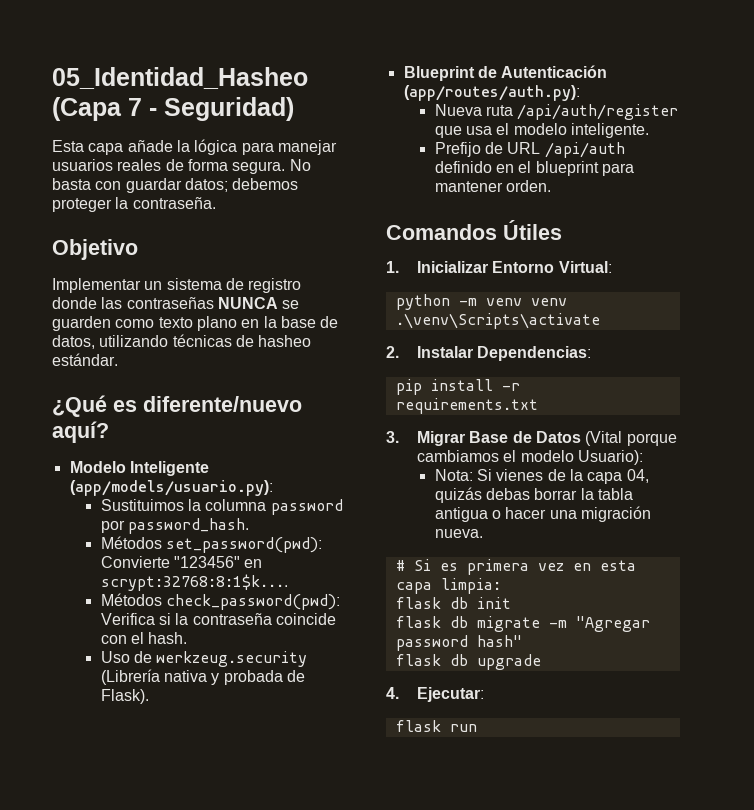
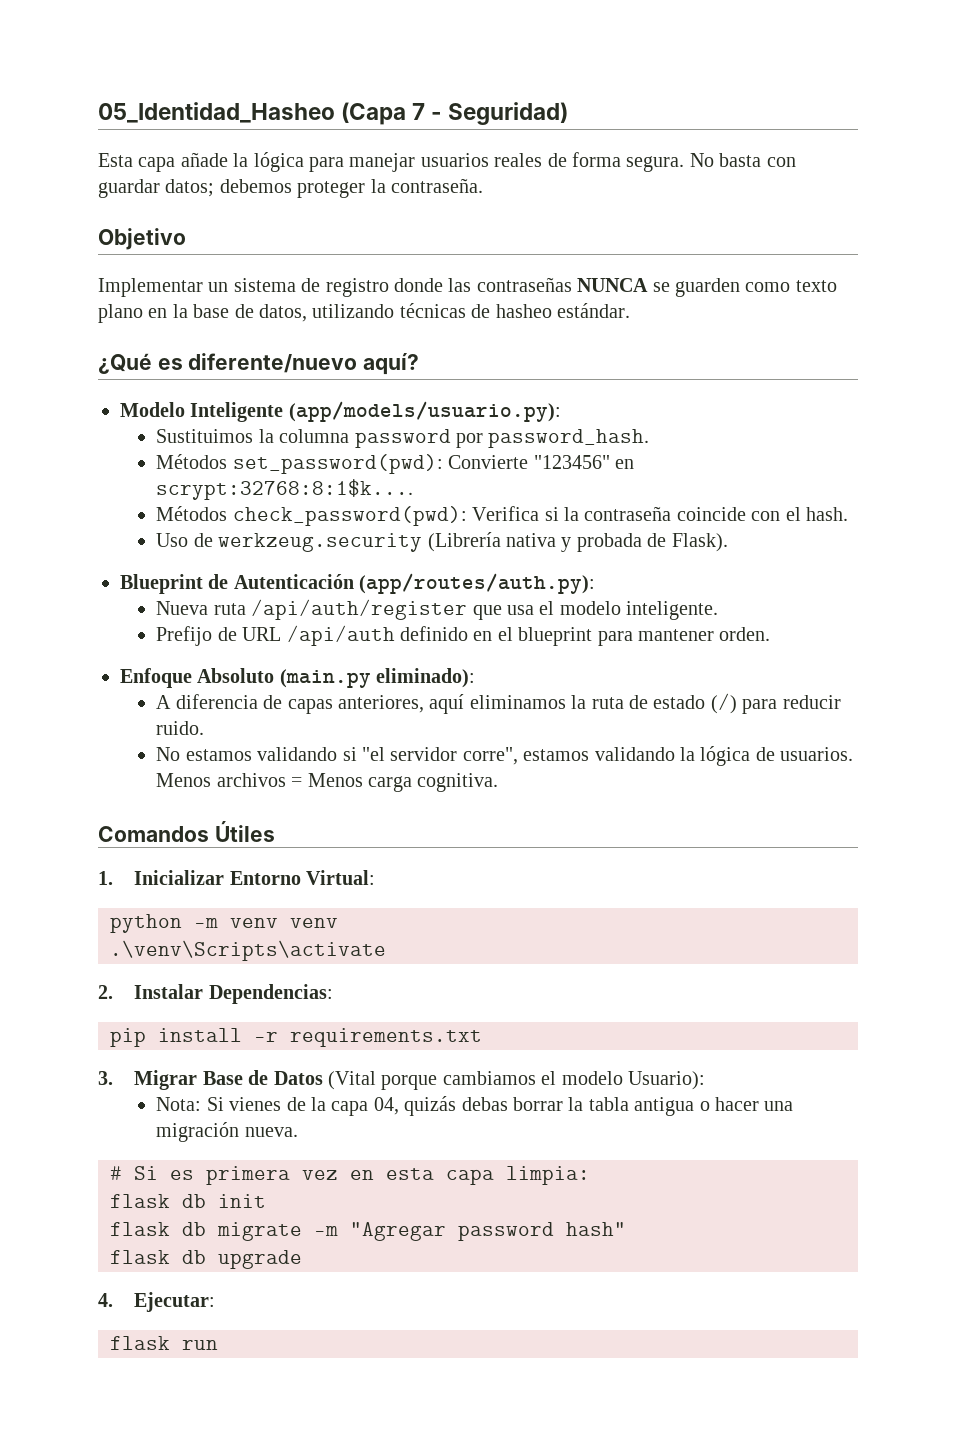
(551, 186) none -> [120,668,476,688] [156,693,841,714] [156,721,205,735] [156,746,854,766] [156,773,499,792] // Enfoque Absoluto (main.py eliminado): // A diferencia de capas anteriores, aquí eliminamos la ruta de estado (/) para reducir ruido. // No estamos validando si "el servidor corre", estamos validando la lógica de usuarios. Menos archivos = Menos carga cognitiva.

